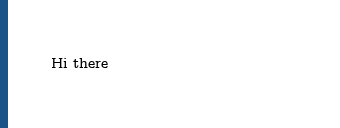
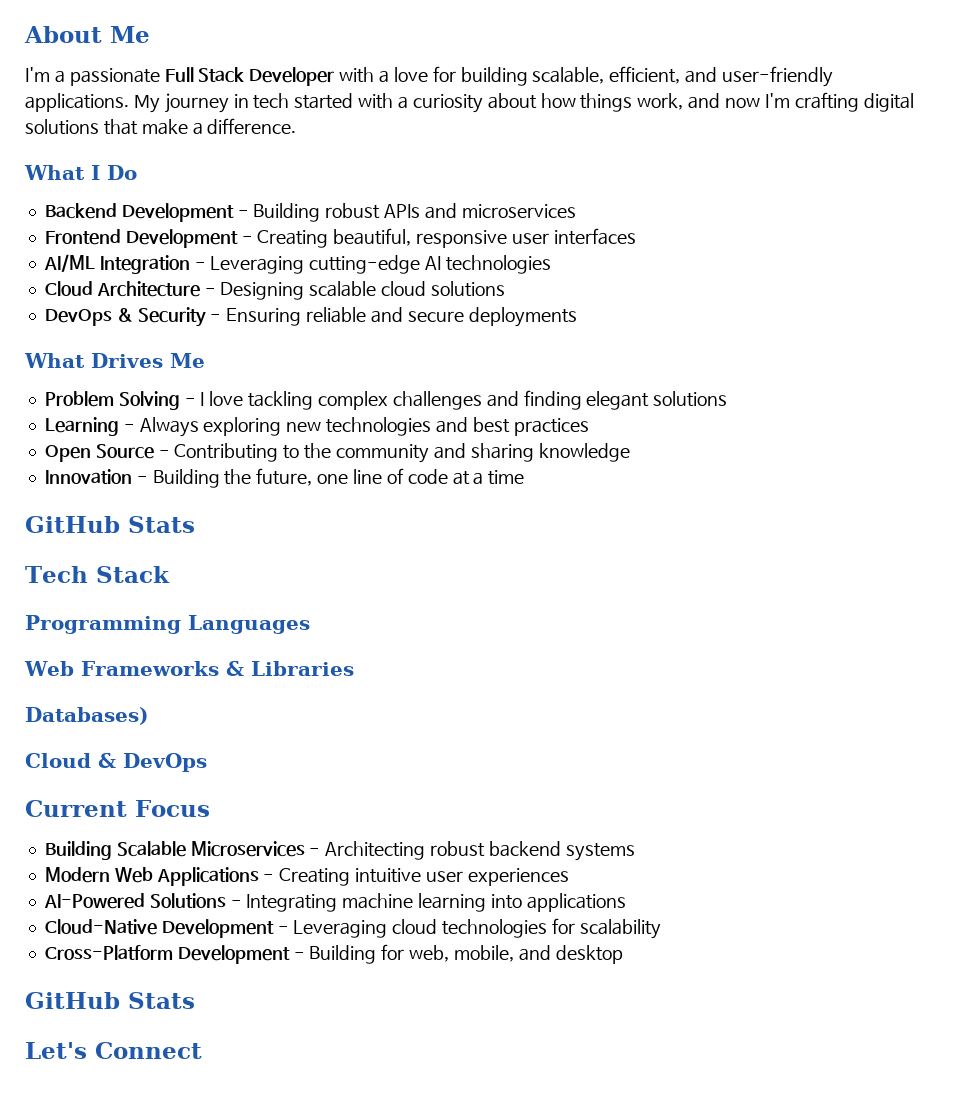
[51,58,108,68] Hi there -> [24,26,150,43] [25,66,834,87] [25,92,914,113] [25,118,297,135] [24,165,137,180] [44,203,576,222] [44,228,636,248] [43,254,551,274] [44,281,505,300] [44,307,577,327] [24,353,205,368] [44,390,728,410] [44,417,589,437] [44,443,630,463] [44,468,525,488] [25,516,195,533] [25,566,170,583] [25,615,310,634] [24,661,354,676] [25,707,148,725] [25,753,207,772] [25,800,210,817] [44,841,635,861] [44,867,569,886] [43,893,626,912] [44,918,661,939] [44,944,623,964] [25,992,195,1009] [25,1042,202,1059] About Me // I'm a passionate Full Stack Developer with a love for building scalable, efficient, and user-friendly applications. My journey in tech started with a curiosity about how things work, and now I'm crafting digital solutions that make a difference. // What I Do // Backend Development - Building robust APIs and microservices // Frontend Development - Creating beautiful, responsive user interfaces // AI/ML Integration - Leveraging cutting-edge AI technologies // Cloud Architecture - Designing scalable cloud solutions // DevOps & Security - Ensuring reliable and secure deployments // What Drives Me // Problem Solving - I love tackling complex challenges and finding elegant solutions // Learning - Always exploring new technologies and best practices // Open Source - Contributing to the community and sharing knowledge // Innovation - Building the future, one line of code at a time // GitHub Stats // Tech Stack // Programming Languages // Web Frameworks & Libraries // Databases) // Cloud & DevOps // Current Focus // Building Scalable Microservices - Architecting robust backend systems // Modern Web Applications - Creating intuitive user experiences // AI-Powered Solutions - Integrating machine learning into applications // Cloud-Native Development - Leveraging cloud technologies for scalability // Cross-Platform Development - Building for web, mobile, and desktop // GitHub Stats // Let's Connect

